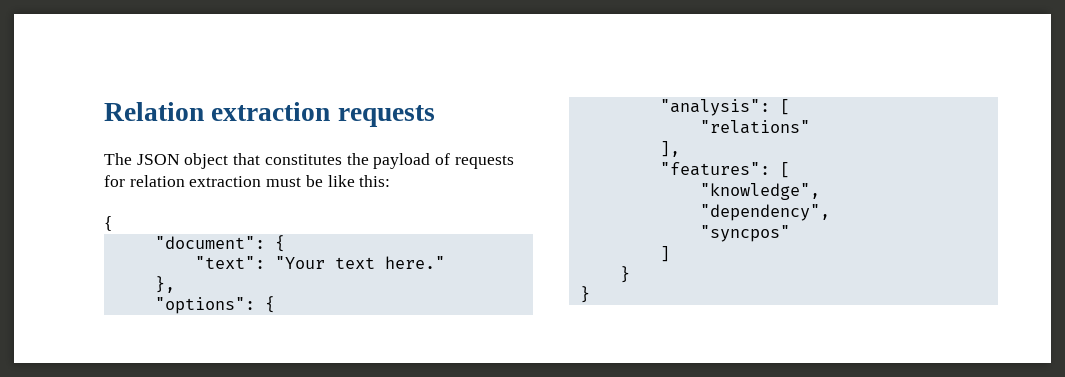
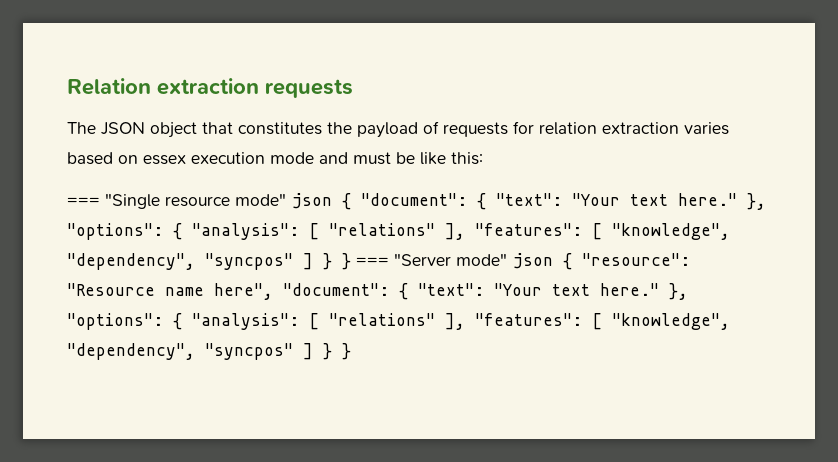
(262, 181) none -> [684,122,729,135] [67,152,348,165] varies based on essex execution mode and
[104,216,112,231] [154,235,285,252] [194,256,445,269] [154,276,175,293] [154,296,275,314] [659,99,790,116] [699,120,810,134] [659,141,680,157] [659,162,790,178] [699,183,820,200] [699,204,830,221] [699,225,790,242] [659,246,670,262] [619,266,630,283] { // "document": { // "text": "Your text here." // }, // "options": { // "analysis": [ // "relations" // ], // "features": [ // "knowledge", // "dependency", // "syncpos" // ] // } // -> [67,193,766,210] [67,223,730,240] [67,253,690,270] [67,283,688,300] [67,313,730,330] [67,343,332,360] === "Single resource mode" json { "document": { "text": "Your text here." }, "options": { "analysis": [ "relations" ], "features": [ "knowledge", "dependency", "syncpos" ] } } === "Server mode" json { "resource": "Resource name here", "document": { "text": "Your text here." }, "options": { "analysis": [ "relations" ], "features": [ "knowledge", "dependency", "syncpos" ] }

